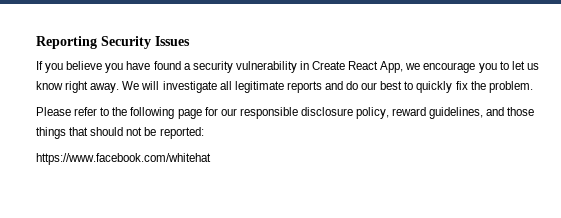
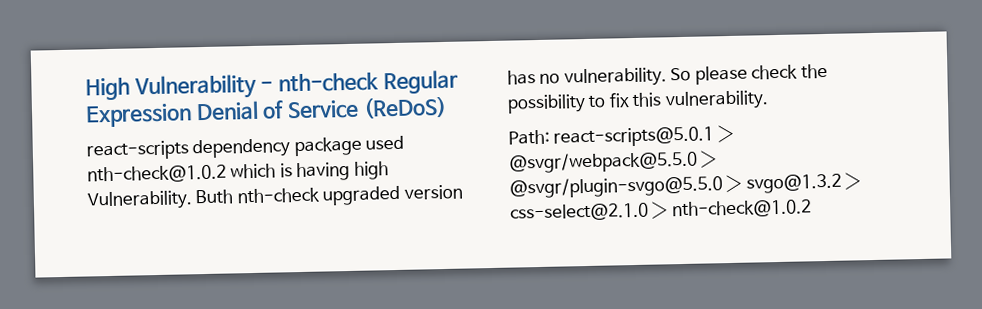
[36,36,190,49] [36,61,539,73] [36,81,533,93] [36,107,535,119] [36,127,204,139] [36,153,211,165] Reporting Security Issues // If you believe you have found a security vulnerability in Create React App, we encourage you to let us know right away. We will investigate all legitimate reports and do our best to quickly fix the problem. // Please refer to the following page for our responsible disclosure policy, reward guidelines, and those things that should not be reported: // https://www.facebook.com/whitehat -> [85,69,458,101] [85,95,447,128] [86,135,405,161] [87,161,389,184] [87,184,463,211] [507,63,828,88] [507,90,769,114] [508,124,734,148] [509,150,718,174] [509,172,862,199] [510,199,812,222] High Vulnerability - nth-check Regular Expression Denial of Service (ReDoS) // react-scripts dependency package used nth-check@1.0.2 which is having high Vulnerability. Buth nth-check upgraded version has no vulnerability. So please check the possibility to fix this vulnerability. // Path: react-scripts@5.0.1 › @svgr/webpack@5.5.0 › @svgr/plugin-svgo@5.5.0 › svgo@1.3.2 › css-select@2.1.0 › nth-check@1.0.2

